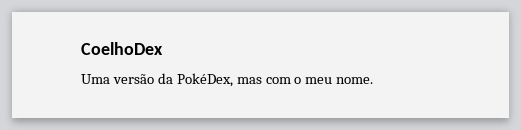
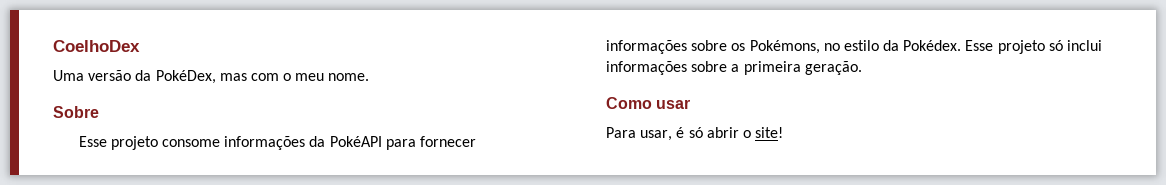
(374, 80) none -> [53,106,99,118] [78,136,476,150] [606,40,1103,54] [606,61,862,75] [606,97,691,109] [606,127,784,141] // Sobre // Esse projeto consome informações da PokéAPI para fornecer informações sobre os Pokémons, no estilo da Pokédex. Esse projeto só inclui informações sobre a primeira geração. // Como usar // Para usar, é só abrir o site!

